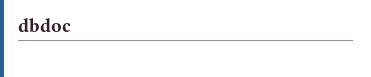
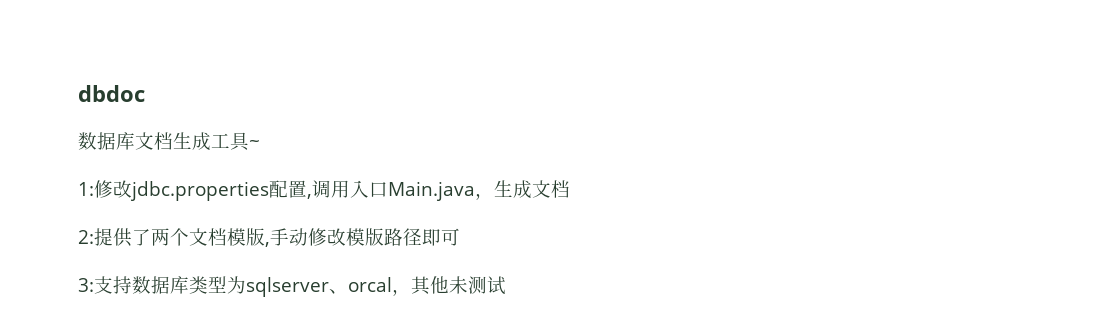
(71, 25) none -> [78,132,260,151] [78,180,570,201] [78,228,460,247] [78,276,506,297] // 数据库文档生成工具~ // 1:修改jdbc.properties配置,调用入口Main.java，生成文档 // 2:提供了两个文档模版,手动修改模版路径即可 // 3:支持数据库类型为sqlserver、orcal，其他未测试

